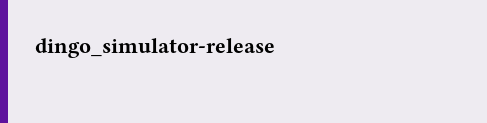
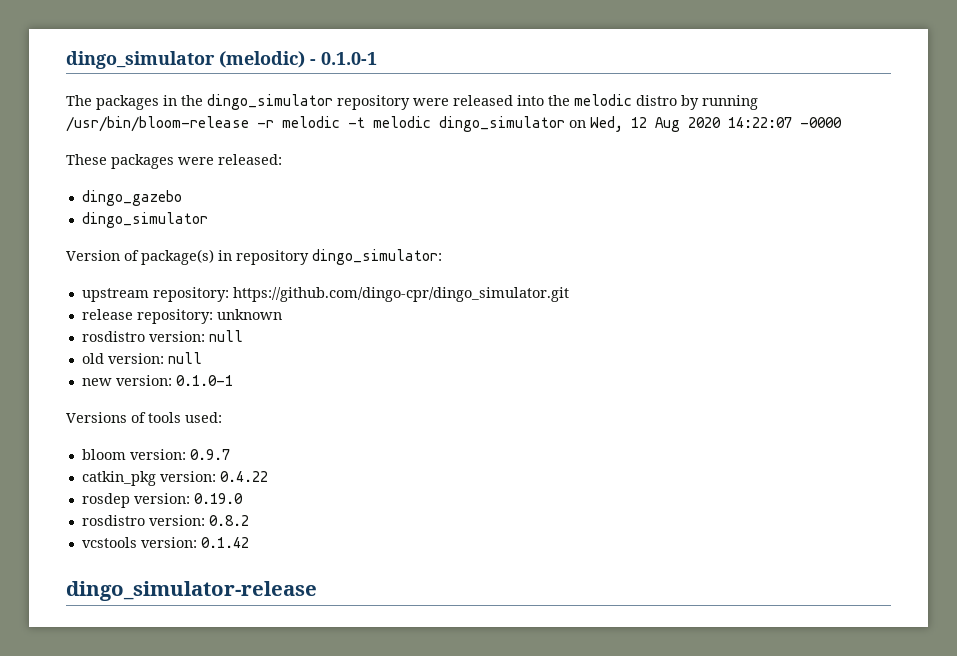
(35, 48) none -> [66,51,377,69] [66,94,758,110] [66,116,842,132] [66,154,282,169] [81,190,182,206] [81,212,208,228] [66,249,442,265] [81,287,569,302] [81,309,282,324] [81,330,243,342] [81,352,202,364] [81,375,233,386] [66,412,222,423] [81,449,230,460] [81,471,268,486] [81,493,243,508] [81,515,249,526] [81,537,249,548] dingo_simulator (melodic) - 0.1.0-1 // The packages in the dingo_simulator repository were released into the melodic distro by running /usr/bin/bloom-release -r melodic -t melodic dingo_simulator on Wed, 12 Aug 2020 14:22:07 -0000 // These packages were released: // dingo_gazebo // dingo_simulator // Version of package(s) in repository dingo_simulator: // upstream repository: https://github.com/dingo-cpr/dingo_simulator.git // release repository: unknown // rosdistro version: null // old version: null // new version: 0.1.0-1 // Versions of tools used: // bloom version: 0.9.7 // catkin_pkg version: 0.4.22 // rosdep version: 0.19.0 // rosdistro version: 0.8.2 // vcstools version: 0.1.42 //

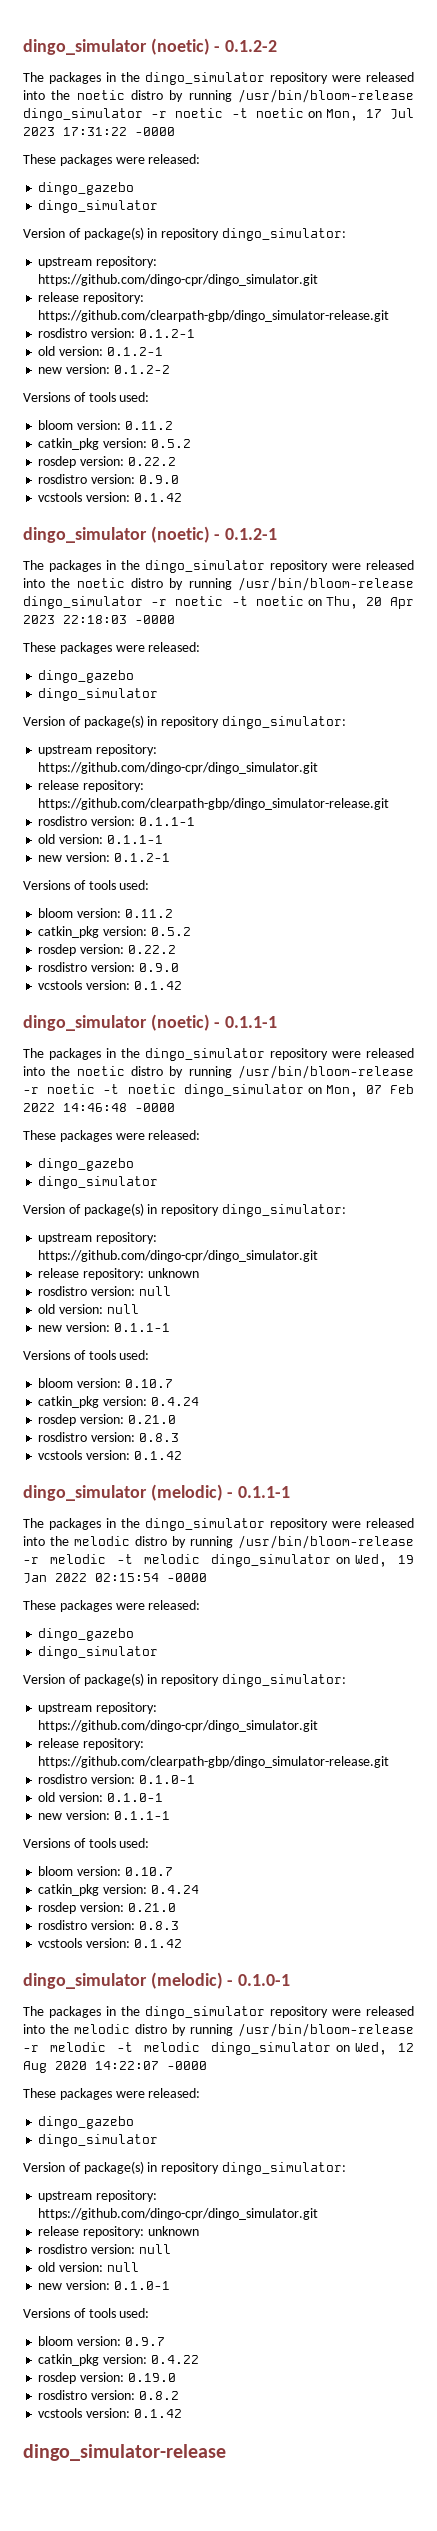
[66,51,215,69] dingo_simulator -> [23,38,278,55] [23,72,414,85] [23,89,414,103] [23,108,414,121] [23,127,175,136] [23,154,201,166] [38,182,135,195] [38,200,159,213] [23,227,346,241] [38,256,158,268] [38,274,319,286] [38,292,145,304] [38,310,390,322] [38,328,195,338] [38,346,163,356] [38,364,170,374] [23,392,150,402] [38,420,173,430] [38,438,191,450] [38,456,176,468] [38,474,179,484] [38,492,182,502] [23,526,278,543] [23,560,414,573] [23,577,414,591] [23,596,414,609] [23,615,175,624] [23,642,201,654] [38,670,135,683] [38,688,159,701] [23,715,346,729] [38,744,158,756] [38,762,319,774] [38,780,145,792] [38,798,390,810] [38,816,195,826] [38,834,163,844] [38,852,170,862] [23,880,150,890] [38,908,173,918] [38,926,191,938] [38,944,176,956] [38,962,179,972] [38,980,182,990] [23,1014,278,1031] [23,1048,414,1061] [23,1065,414,1079] [23,1084,414,1097] [23,1103,175,1112] [23,1130,201,1142] [38,1158,135,1171] [38,1176,159,1189] [23,1203,346,1217] [38,1232,158,1244] [38,1250,319,1262] [38,1268,199,1280] [38,1286,171,1296] [38,1304,139,1314] [38,1322,170,1332] [23,1350,150,1360] [38,1378,173,1388] [38,1396,199,1408] [38,1414,176,1426] [38,1432,179,1442] [38,1450,182,1460] [23,1484,291,1501] [23,1518,414,1531] [23,1535,414,1549] [23,1554,414,1567] [23,1573,207,1583] [23,1600,201,1612] [38,1628,135,1641] [38,1646,159,1659] [23,1673,346,1687] [38,1702,158,1714] [38,1720,319,1732] [38,1738,145,1750] [38,1756,390,1768] [38,1774,195,1784] [38,1792,163,1802] [38,1810,170,1820] [23,1838,150,1848] [38,1866,173,1876] [38,1884,199,1896] [38,1902,176,1914] [38,1920,179,1930] [38,1938,182,1948] [23,1973,147,1989] dingo_simulator (noetic) - 0.1.2-2 // The packages in the dingo_simulator repository were released into the noetic distro by running /usr/bin/bloom-release dingo_simulator -r noetic -t noetic on Mon, 17 Jul 2023 17:31:22 -0000 // These packages were released: // dingo_gazebo // dingo_simulator // Version of package(s) in repository dingo_simulator: // upstream repository: https://github.com/dingo-cpr/dingo_simulator.git // release repository: https://github.com/clearpath-gbp/dingo_simulator-release.git // rosdistro version: 0.1.2-1 // old version: 0.1.2-1 // new version: 0.1.2-2 // Versions of tools used: // bloom version: 0.11.2 // catkin_pkg version: 0.5.2 // rosdep version: 0.22.2 // rosdistro version: 0.9.0 // vcstools version: 0.1.42 // dingo_simulator (noetic) - 0.1.2-1 // The packages in the dingo_simulator repository were released into the noetic distro by running /usr/bin/bloom-release dingo_simulator -r noetic -t noetic on Thu, 20 Apr 2023 22:18:03 -0000 // These packages were released: // dingo_gazebo // dingo_simulator // Version of package(s) in repository dingo_simulator: // upstream repository: https://github.com/dingo-cpr/dingo_simulator.git // release repository: https://github.com/clearpath-gbp/dingo_simulator-release.git // rosdistro version: 0.1.1-1 // old version: 0.1.1-1 // new version: 0.1.2-1 // Versions of tools used: // bloom version: 0.11.2 // catkin_pkg version: 0.5.2 // rosdep version: 0.22.2 // rosdistro version: 0.9.0 // vcstools version: 0.1.42 // dingo_simulator (noetic) - 0.1.1-1 // The packages in the dingo_simulator repository were released into the noetic distro by running /usr/bin/bloom-release -r noetic -t noetic dingo_simulator on Mon, 07 Feb 2022 14:46:48 -0000 // These packages were released: // dingo_gazebo // dingo_simulator // Version of package(s) in repository dingo_simulator: // upstream repository: https://github.com/dingo-cpr/dingo_simulator.git // release repository: unknown // rosdistro version: null // old version: null // new version: 0.1.1-1 // Versions of tools used: // bloom version: 0.10.7 // catkin_pkg version: 0.4.24 // rosdep version: 0.21.0 // rosdistro version: 0.8.3 // vcstools version: 0.1.42 // dingo_simulator (melodic) - 0.1.1-1 // The packages in the dingo_simulator repository were released into the melodic distro by running /usr/bin/bloom-release -r melodic -t melodic dingo_simulator on Wed, 19 Jan 2022 02:15:54 -0000 // These packages were released: // dingo_gazebo // dingo_simulator // Version of package(s) in repository dingo_simulator: // upstream repository: https://github.com/dingo-cpr/dingo_simulator.git // release repository: https://github.com/clearpath-gbp/dingo_simulator-release.git // rosdistro version: 0.1.0-1 // old version: 0.1.0-1 // new version: 0.1.1-1 // Versions of tools used: // bloom version: 0.10.7 // catkin_pkg version: 0.4.24 // rosdep version: 0.21.0 // rosdistro version: 0.8.3 // vcstools version: 0.1.42 // dingo_simulator

